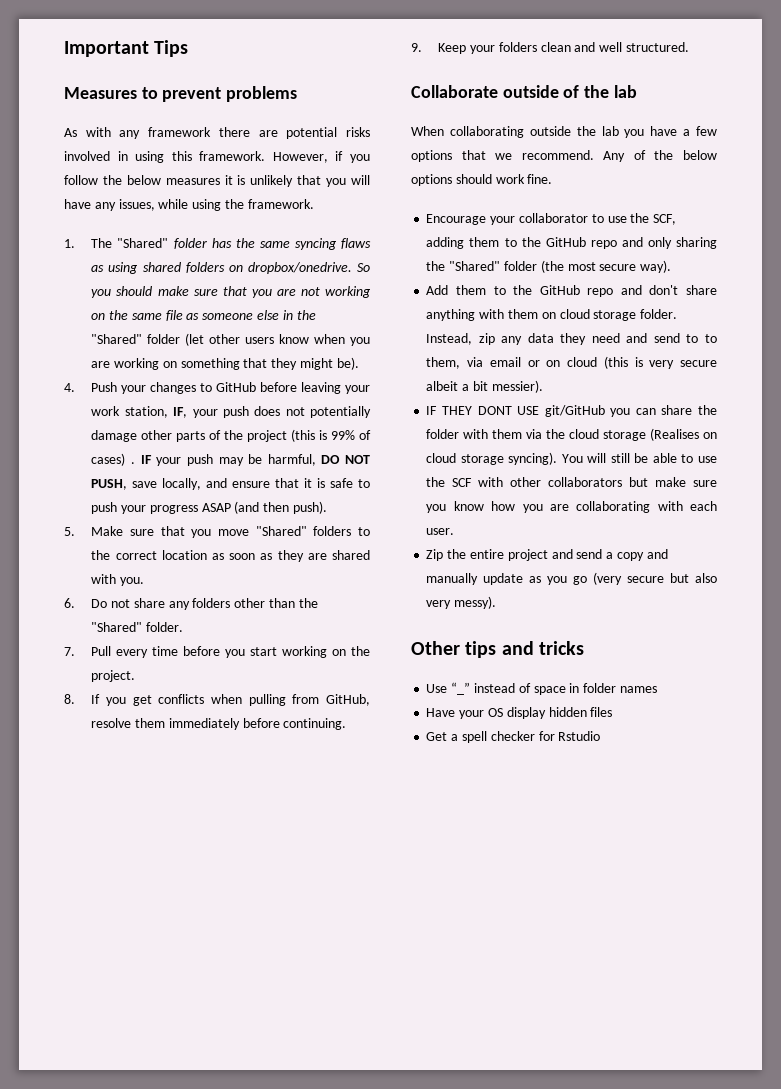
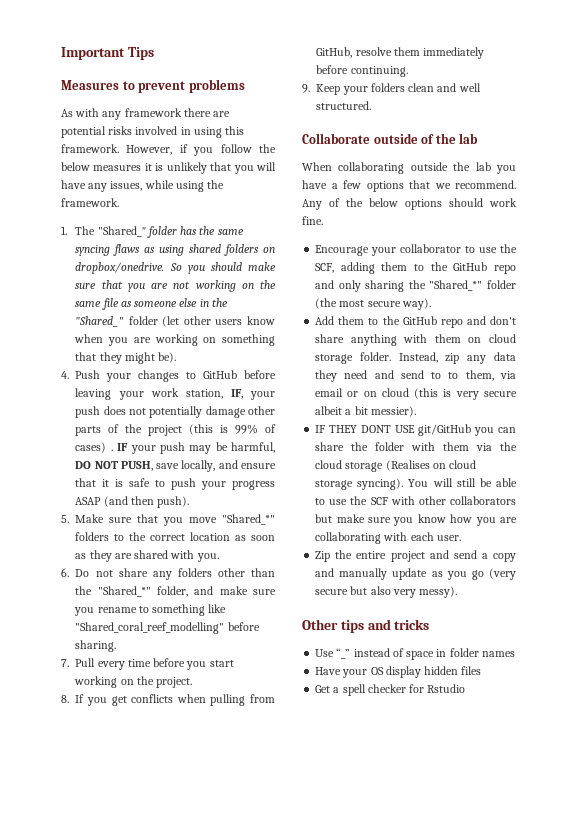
[117,238,169,248] "Shared" -> [97,226,146,237] "Shared_"
[91,334,143,344] "Shared" -> [75,316,125,327] "Shared_"
[255,526,307,536] "Shared" -> [222,514,275,525] "Shared_*"
[91,622,184,632] "Shared" folder. -> [97,586,276,597] [74,604,227,616] [75,622,260,634] [75,640,117,652] "Shared_*" folder, and make sure you rename to something like "Shared_coral_reef_modelling" before sharing.
[449,261,501,271] "Shared" -> [429,280,483,291] "Shared_*"

